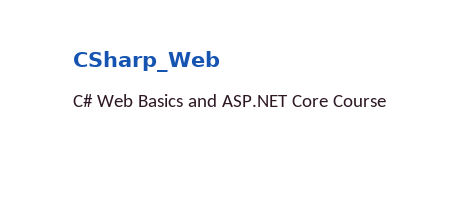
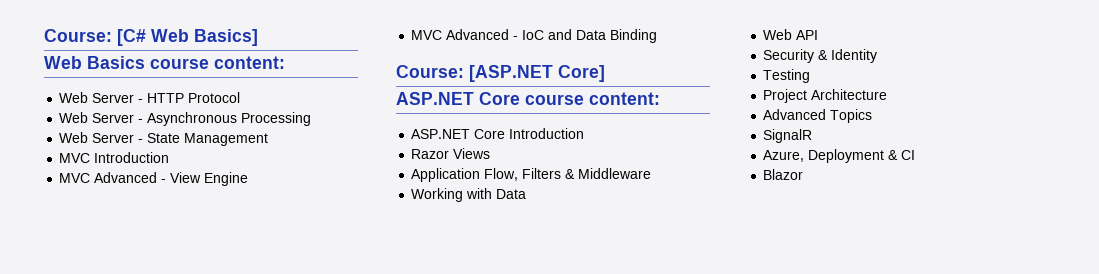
[73,51,220,72] [73,94,386,107] CSharp_Web // C# Web Basics and ASP.NET Core Course -> [44,29,258,46] [44,56,285,69] [59,92,241,103] [59,112,312,126] [59,132,269,146] [59,152,170,163] [59,172,249,186] [411,29,658,43] [396,65,605,82] [396,92,660,105] [411,128,585,139] [411,148,491,159] [411,168,652,182] [411,188,527,202] [763,29,819,40] [763,49,878,63] [763,69,811,83] [763,89,888,103] [763,109,873,123] [763,129,813,143] [763,149,916,163] [763,169,804,180] Course: [C# Web Basics] // Web Basics course content: // Web Server - HTTP Protocol // Web Server - Asynchronous Processing // Web Server - State Management // MVC Introduction // MVC Advanced - View Engine // MVC Advanced - IoC and Data Binding // Course: [ASP.NET Core] // ASP.NET Core course content: // ASP.NET Core Introduction // Razor Views // Application Flow, Filters & Middleware // Working with Data // Web API // Security & Identity // Testing // Project Architecture // Advanced Topics // SignalR // Azure, Deployment & CI // Blazor

